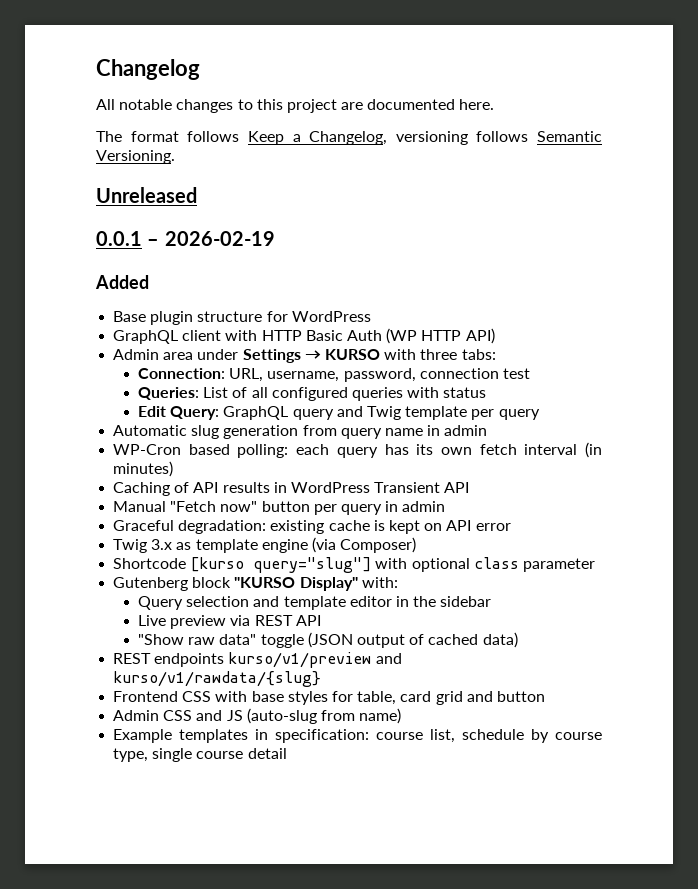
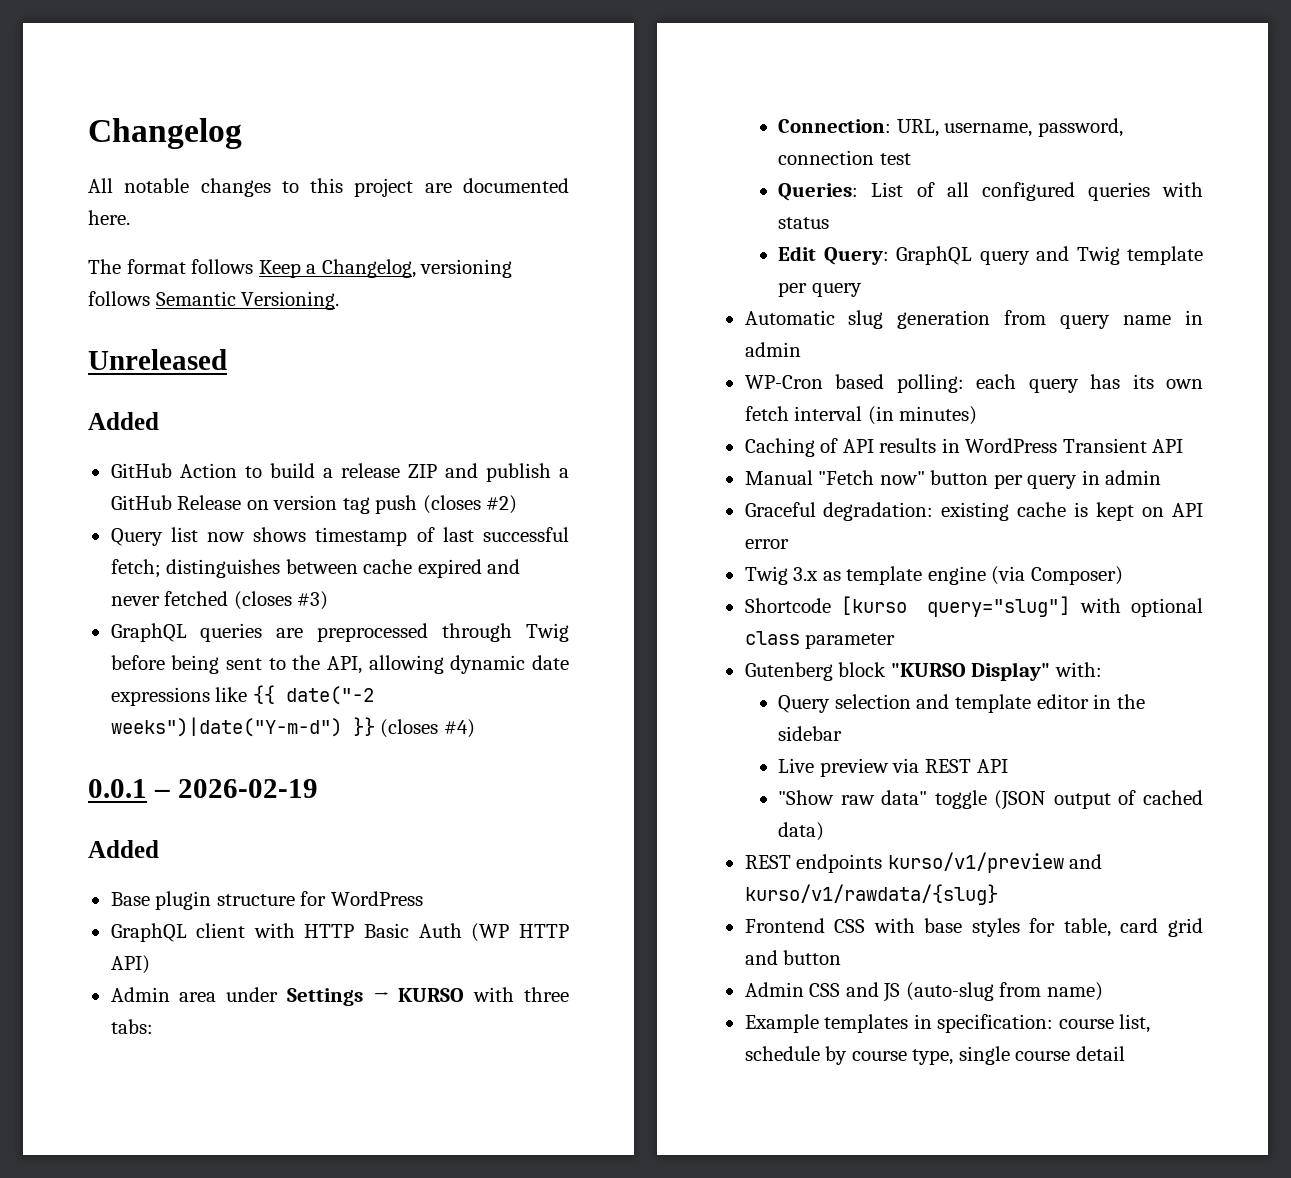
(197, 195) none -> [88,412,159,430] [110,463,570,482] [110,495,518,514] [110,527,569,546] [110,559,521,578] [110,591,329,610] [110,623,569,642] [110,655,569,674] [110,685,374,706] [110,717,475,738] // Added // GitHub Action to build a release ZIP and publish a GitHub Release on version tag push (closes #2) // Query list now shows timestamp of last successful fetch; distinguishes between cache expired and never fetched (closes #3) // GraphQL queries are preprocessed through Twig before being sent to the API, allowing dynamic date expressions like {{ date("-2 weeks")|date("Y-m-d") }} (closes #4)

